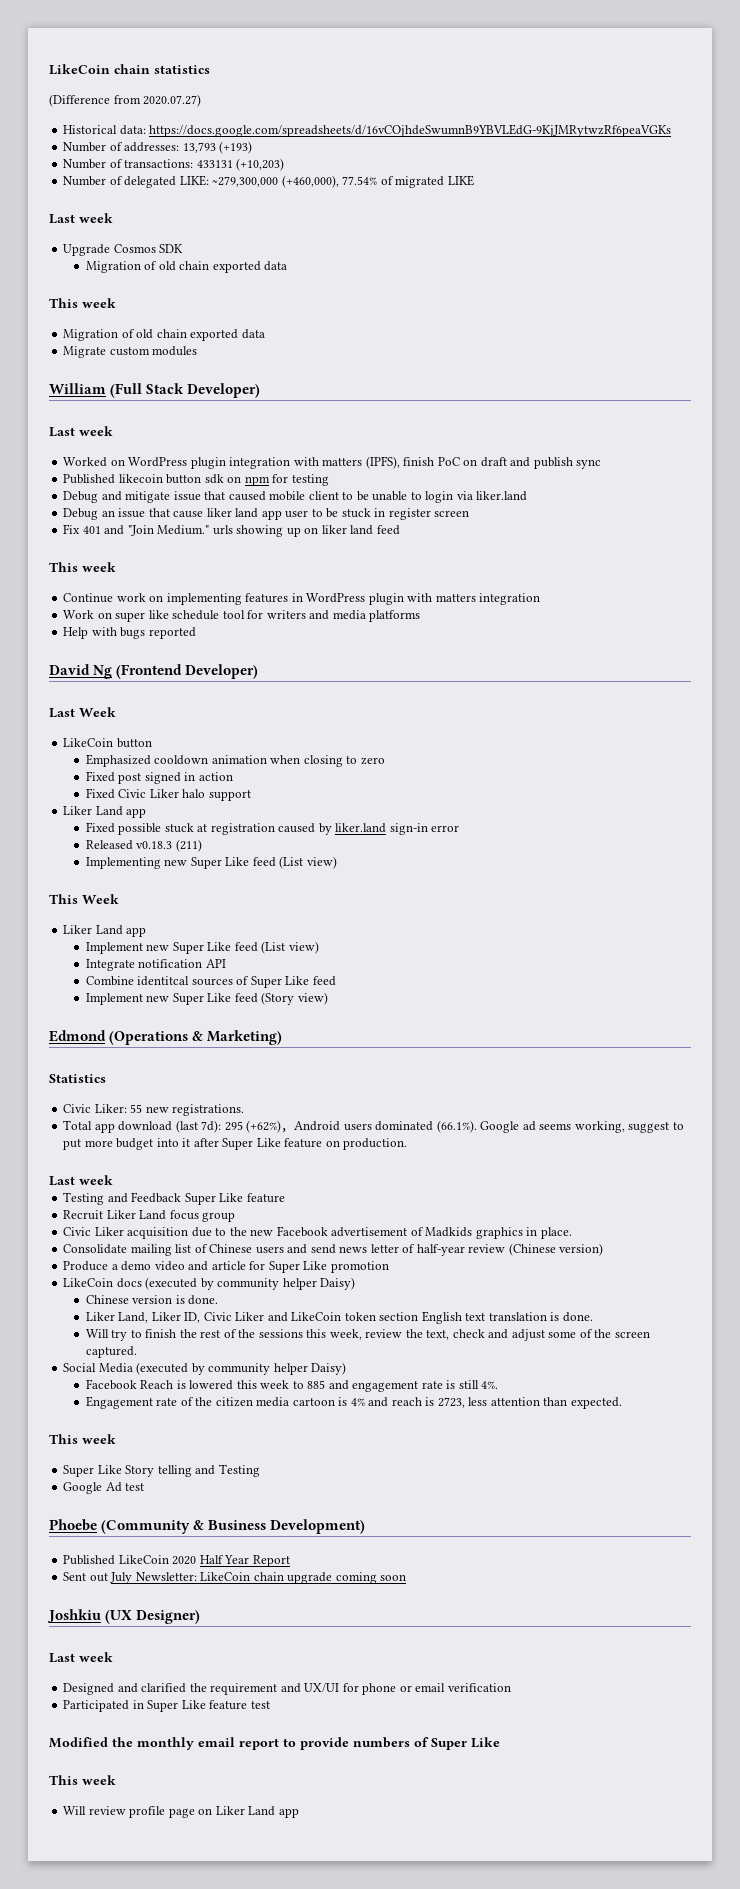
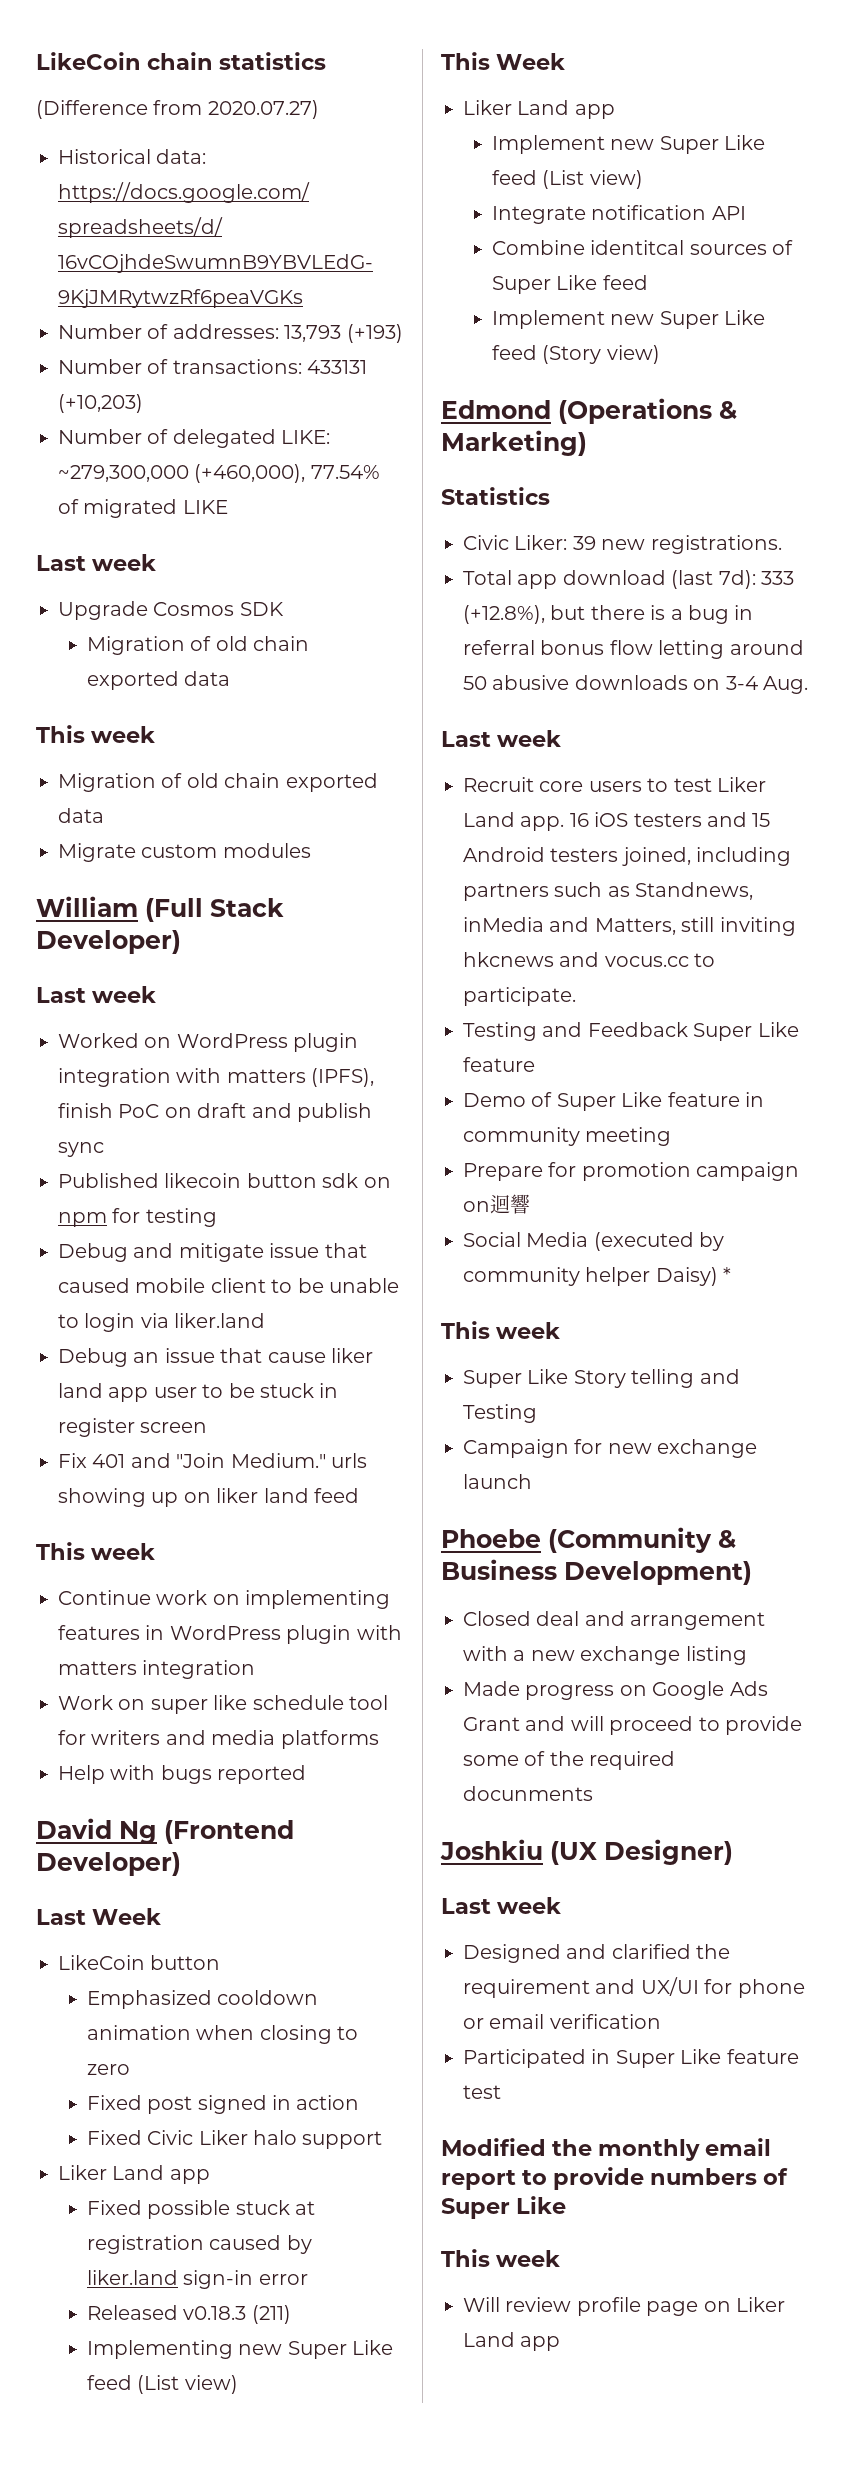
[130,1104,143,1113] 55 -> [572,536,596,550] 39
[224,1120,684,1133] [63,1138,408,1150] [49,1175,113,1186] 295 (+62%)，Android users dominated (66.1%). Google ad seems working, suggest to put more budget into it after Super Like feature on production. // Last week -> [761,571,794,585] [463,605,754,624] [463,640,804,659] [463,675,808,694] [441,730,562,747] [463,777,766,792] [463,812,771,831] [463,847,792,866] [463,882,754,901] [463,917,796,936] [463,952,716,967] [463,987,576,1006] 333 (+12.8%), but there is a bug in referral bonus flow letting around 50 abusive downloads on 3-4 Aug. // Last week // Recruit core users to test Liker Land app. 16 iOS testers and 15 Android testers joined, including partners such as Standnews, inMedia and Matters, still inviting hkcnews and vocus.cc to participate.
[63,1210,236,1222] [63,1226,572,1239] [63,1243,604,1256] [63,1261,389,1273] [63,1277,356,1290] [85,1295,219,1305] [85,1311,593,1324] [85,1329,650,1341] [85,1346,137,1358] Recruit Liker Land focus group // Civic Liker acquisition due to the new Facebook advertisement of Madkids graphics in place. // Consolidate mailing list of Chinese users and send news letter of half-year review (Chinese version) // Produce a demo video and article for Super Like promotion // LikeCoin docs (executed by community helper Daisy) // Chinese version is done. // Liker Land, Liker ID, Civic Liker and LikeCoin token section English text translation is done. // Will try to finish the rest of the sessions this week, review the text, check and adjust some of the screen captured. -> [463,1092,764,1111] [463,1127,672,1146] [463,1162,800,1181] [463,1194,530,1214] Demo of Super Like feature in community meeting // Prepare for promotion campaign on迴響
[85,1379,499,1392] [85,1396,622,1409] // Facebook Reach is lowered this week to 885 and engagement rate is still 4%. // Engagement rate of the citizen media cartoon is 4% and reach is 2723, less attention than expected. -> [723,1267,732,1282] *
[63,1482,145,1494] Google Ad test -> [463,1439,758,1458] [463,1474,532,1489] Campaign for new exchange launch
[63,1555,290,1567] [63,1572,407,1584] Published LikeCoin 2020 Half Year Report // Sent out July Newsletter: LikeCoin chain upgrade coming soon -> [463,1611,766,1630] [463,1646,747,1665] [463,1681,768,1700] [463,1716,802,1735] [463,1751,676,1770] [463,1786,593,1801] Closed deal and arrangement with a new exchange listing // Made progress on Google Ads Grant and will proceed to provide some of the required docunments

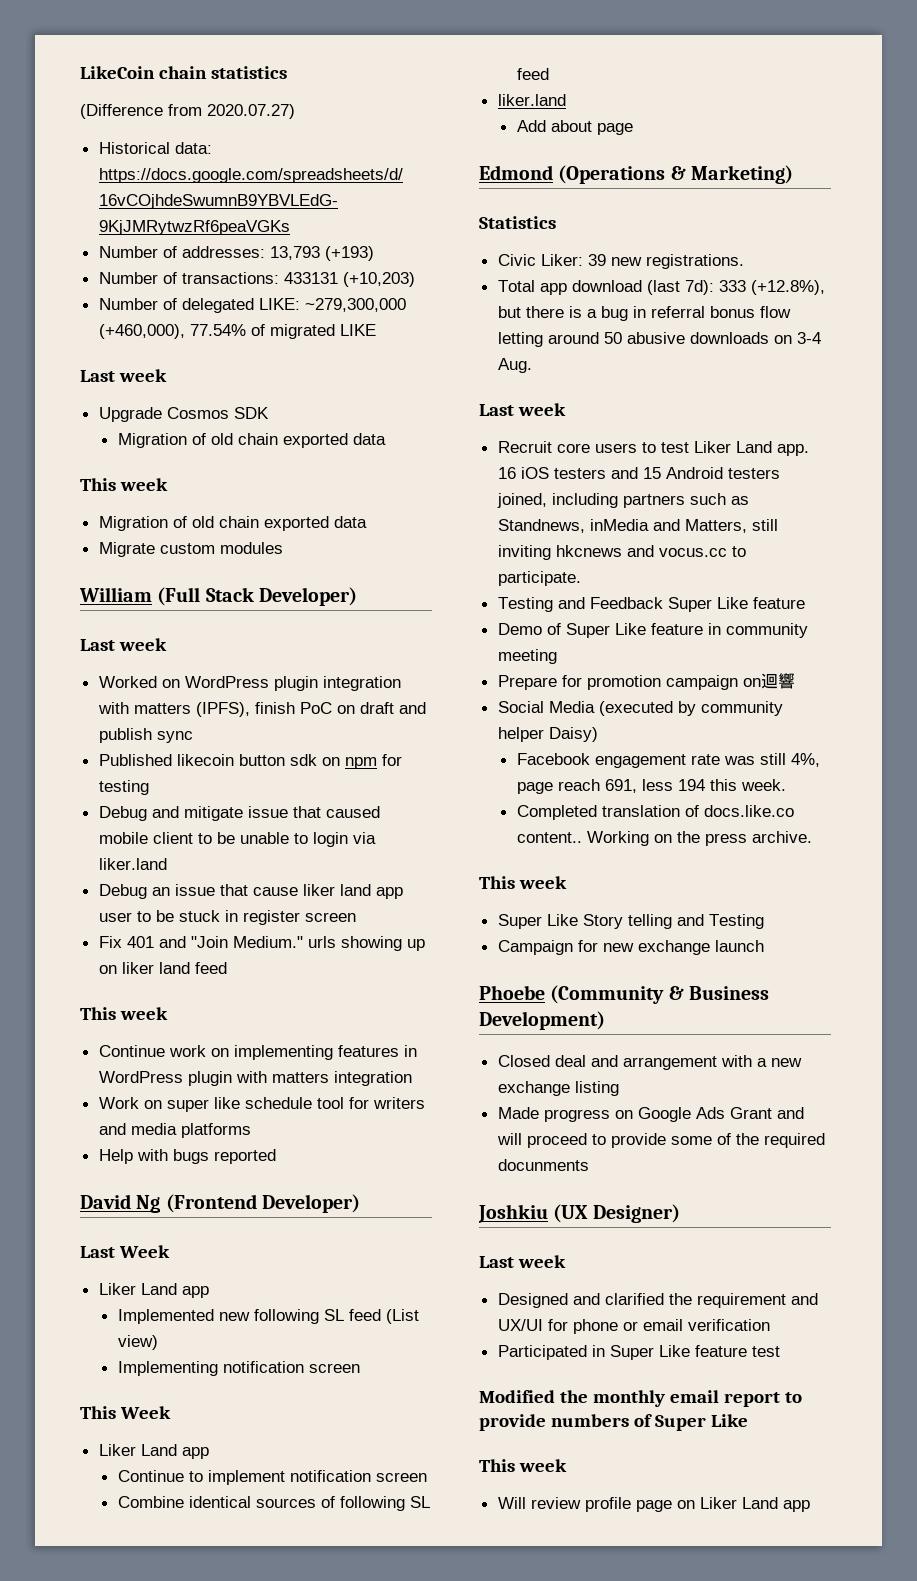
[58,1955,221,1970] [86,1990,319,2009] [86,2025,358,2044] [86,2064,130,2075] [86,2095,360,2114] [86,2130,383,2149] [58,2165,210,2184] [86,2200,315,2219] [86,2235,312,2254] [86,2270,308,2289] [86,2305,291,2324] [86,2340,393,2359] [86,2375,238,2394] LikeCoin button // Emphasized cooldown animation when closing to zero // Fixed post signed in action // Fixed Civic Liker halo support // Liker Land app // Fixed possible stuck at registration caused by liker.land sign-in error // Released v0.18.3 (211) // Implementing new Super Like feed (List view) -> [98,1283,209,1298] [117,1309,419,1324] [117,1335,158,1350] [117,1361,360,1376] Liker Land app // Implemented new following SL feed (List view) // Implementing notification screen
[491,135,765,154] [491,170,643,189] [491,205,746,224] Implement new Super Like feed (List view) // Integrate notification API -> [117,1470,427,1485] Continue to implement notification screen
[590,240,685,255] identitcal -> [188,1496,251,1508] identical
[491,275,648,294] [491,310,765,329] [491,345,660,364] Super Like feed // Implement new Super Like feed (Story view) -> [339,1496,430,1511] [516,68,549,80] [497,94,566,106] [516,120,633,135] following SL feed // liker.land // Add about page
[723,1267,732,1282] * -> [516,753,820,768] [516,779,786,794] [516,805,794,820] [516,831,812,846] // Facebook engagement rate was still 4%, page reach 691, less 194 this week. // Completed translation of docs.like.co content.. Working on the press archive.

